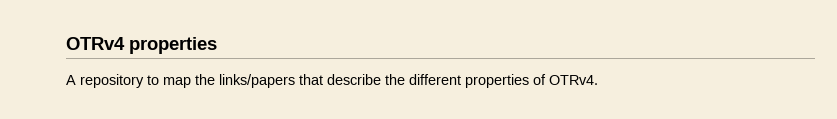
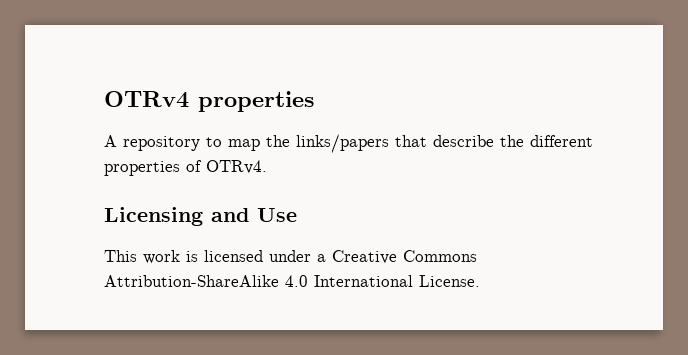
(598, 80) none -> [104,207,297,226] [104,250,477,264] [104,275,480,287] // Licensing and Use // This work is licensed under a Creative Commons Attribution-ShareAlike 4.0 International License.

